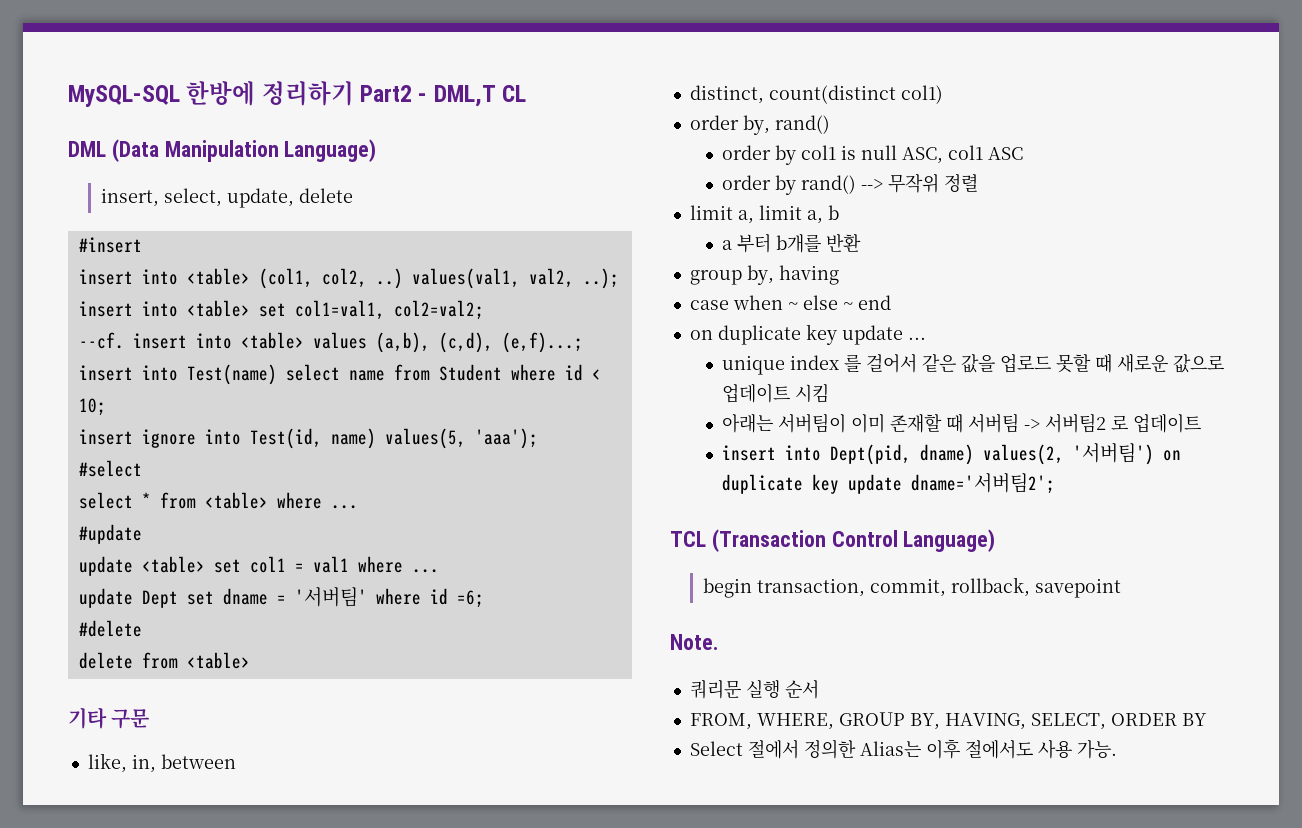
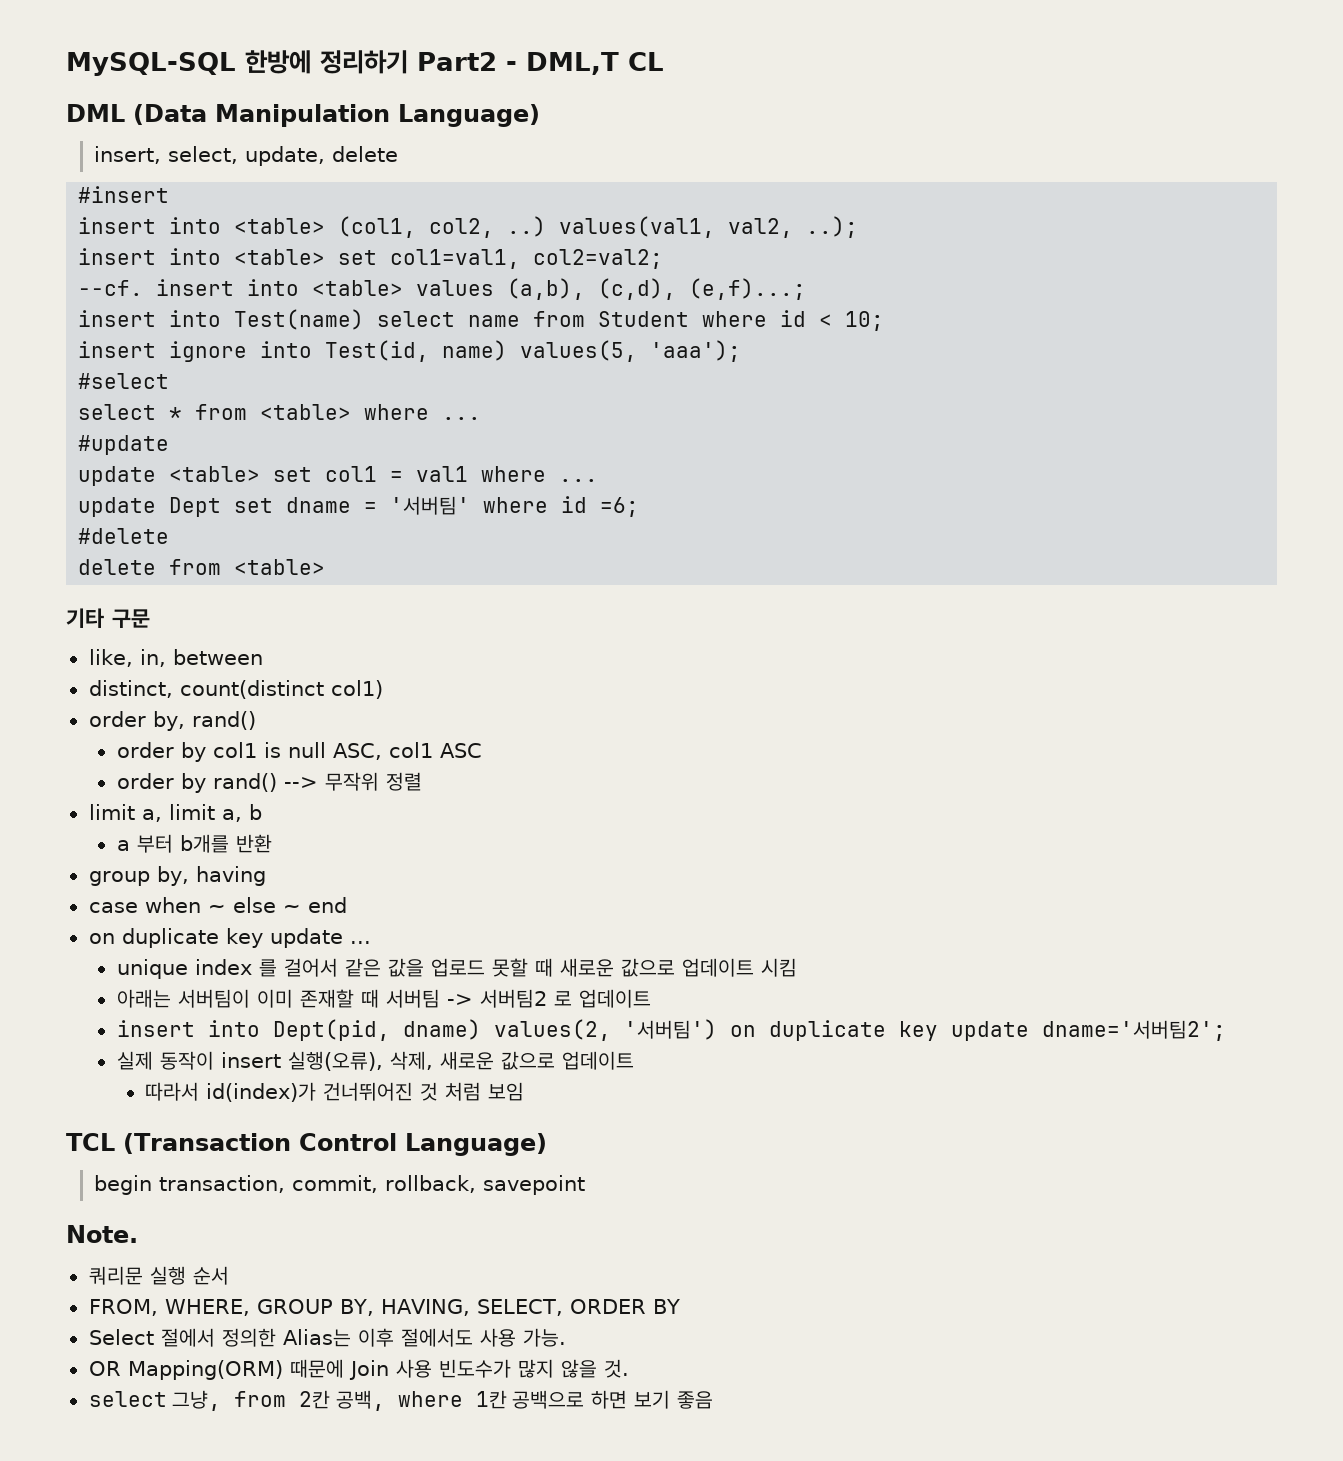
(1056, 483) none -> [116,1051,634,1071] [145,1082,525,1102] // 실제 동작이 insert 실행(오류), 삭제, 새로운 값으로 업데이트 // 따라서 id(index)가 건너뛰어진 것 처럼 보임
(1117, 749) none -> [88,1359,629,1380] [88,1390,714,1411] // OR Mapping(ORM) 때문에 Join 사용 빈도수가 많지 않을 것. // select 그냥, from 2칸 공백, where 1칸 공백으로 하면 보기 좋음

